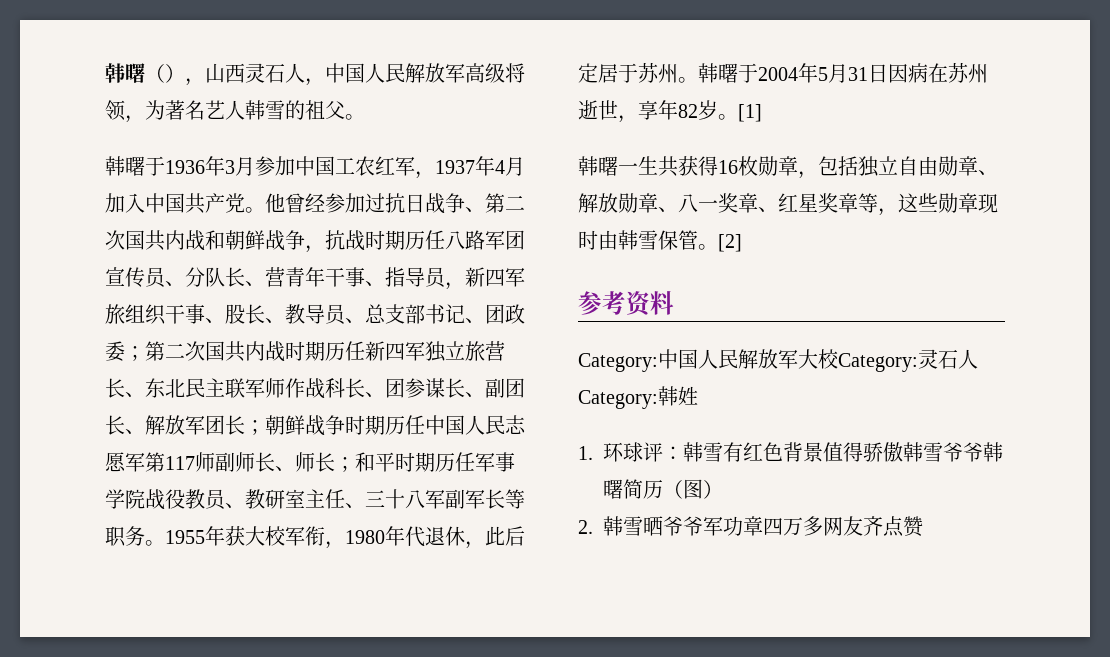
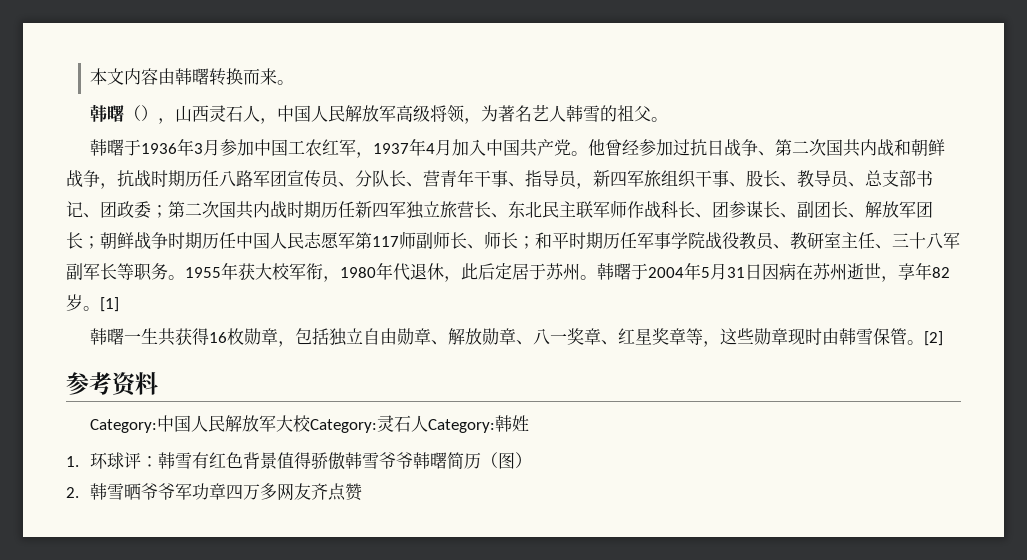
(105, 73) none -> [89,68,294,86] 本文内容由韩曙转换而来。 //

